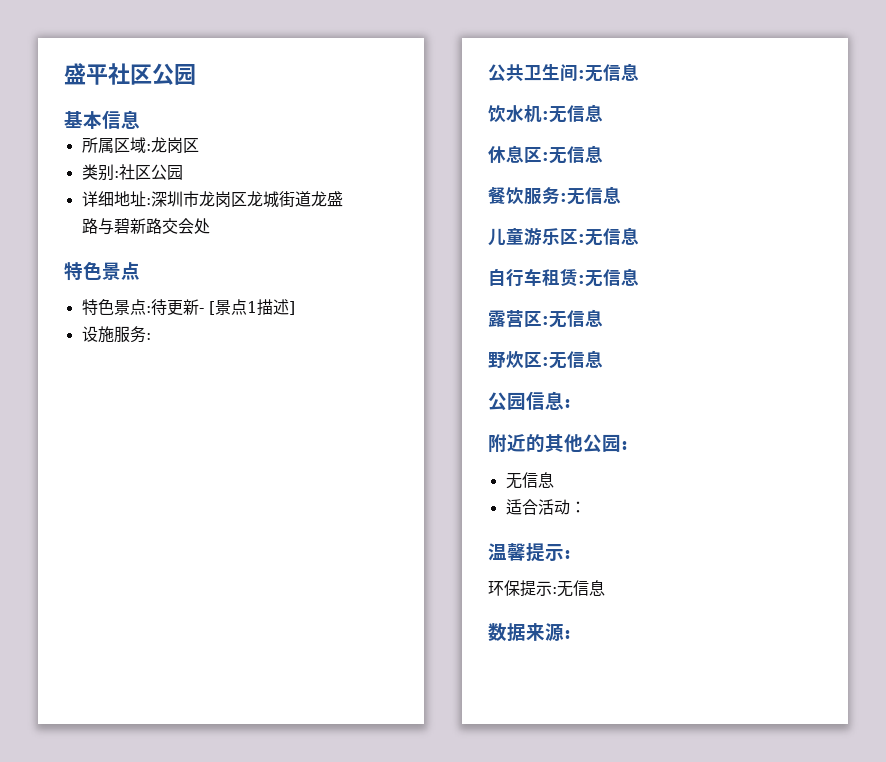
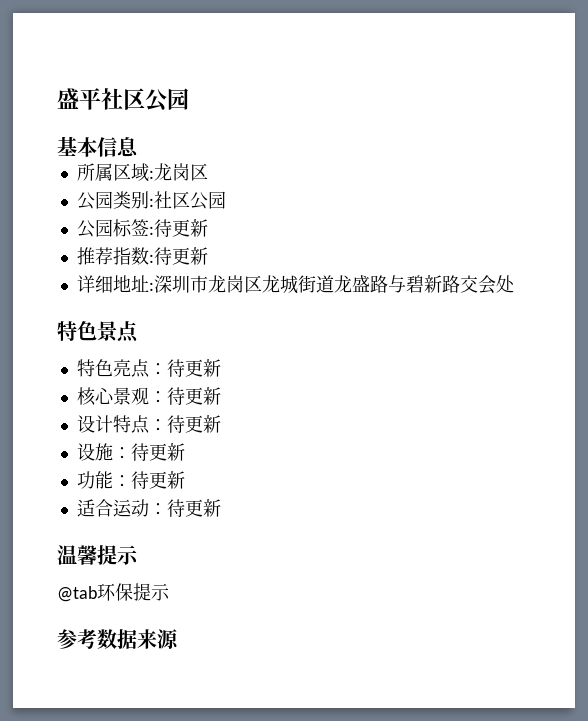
(199, 145) none -> [76,191,113,210] 公园
(183, 172) none -> [76,219,208,238] [76,247,208,265] // 公园标签:待更新 // 推荐指数:待更新
[113,299,295,316] 景点:待更新- [景点1描述] -> [112,359,221,378] [76,387,221,406] [76,415,221,434] 亮点：待更新 // 核心景观：待更新 // 设计特点：待更新
[113,326,151,343] [488,63,639,82] [488,104,603,123] [488,145,603,164] [488,186,621,205] [488,227,639,246] [488,268,639,287] [488,309,603,328] [488,350,603,369] [488,391,571,411] [488,434,628,453] [505,472,554,489] 服务: // 公共卫生间:无信息 // 饮水机:无信息 // 休息区:无信息 // 餐饮服务:无信息 // 儿童游乐区:无信息 // 自行车租赁:无信息 // 露营区:无信息 // 野炊区:无信息 // 公园信息: // 附近的其他公园: // 无信息 -> [112,443,185,461] [76,471,185,489] ：待更新 // 功能：待更新
[537,499,554,515] 活 -> [112,499,132,517] 运
(586, 507) none -> [166,499,221,517] 待更新
[564,550,571,559] : // -> [57,586,97,602] // @tab
[552,580,605,597] :无信息 // -> [57,629,97,649] // 参考
[564,630,571,639] : -> (179, 639) none

